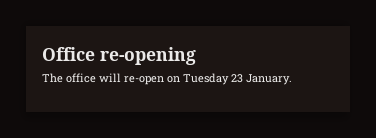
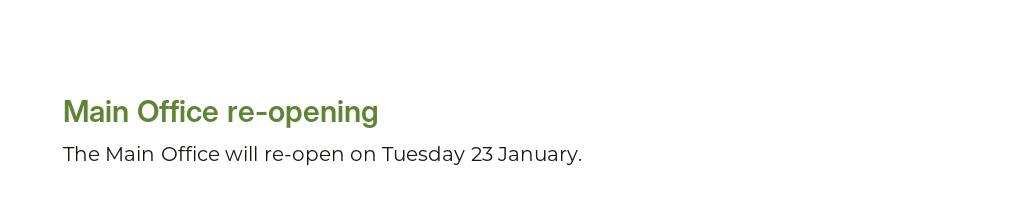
(42, 54) none -> [63,100,129,122] Main
[66,73,96,83] office -> [105,146,220,161] Main Office

